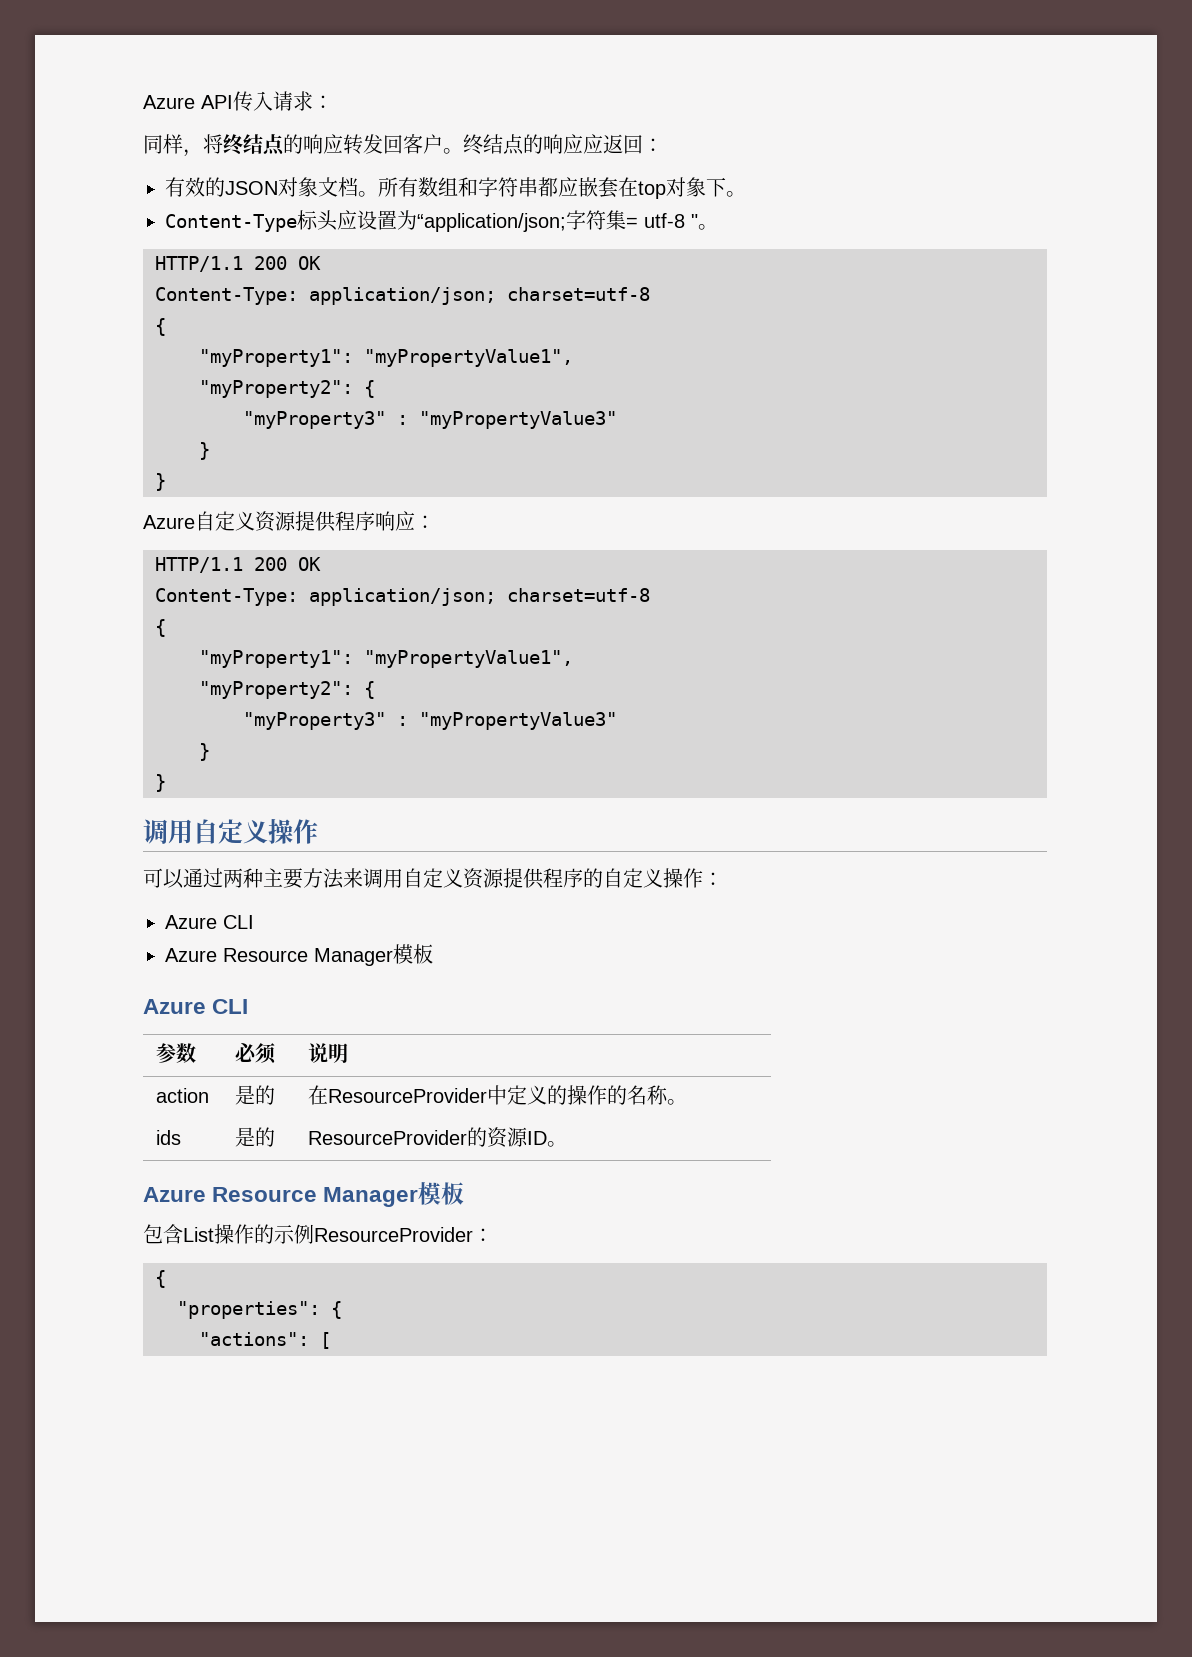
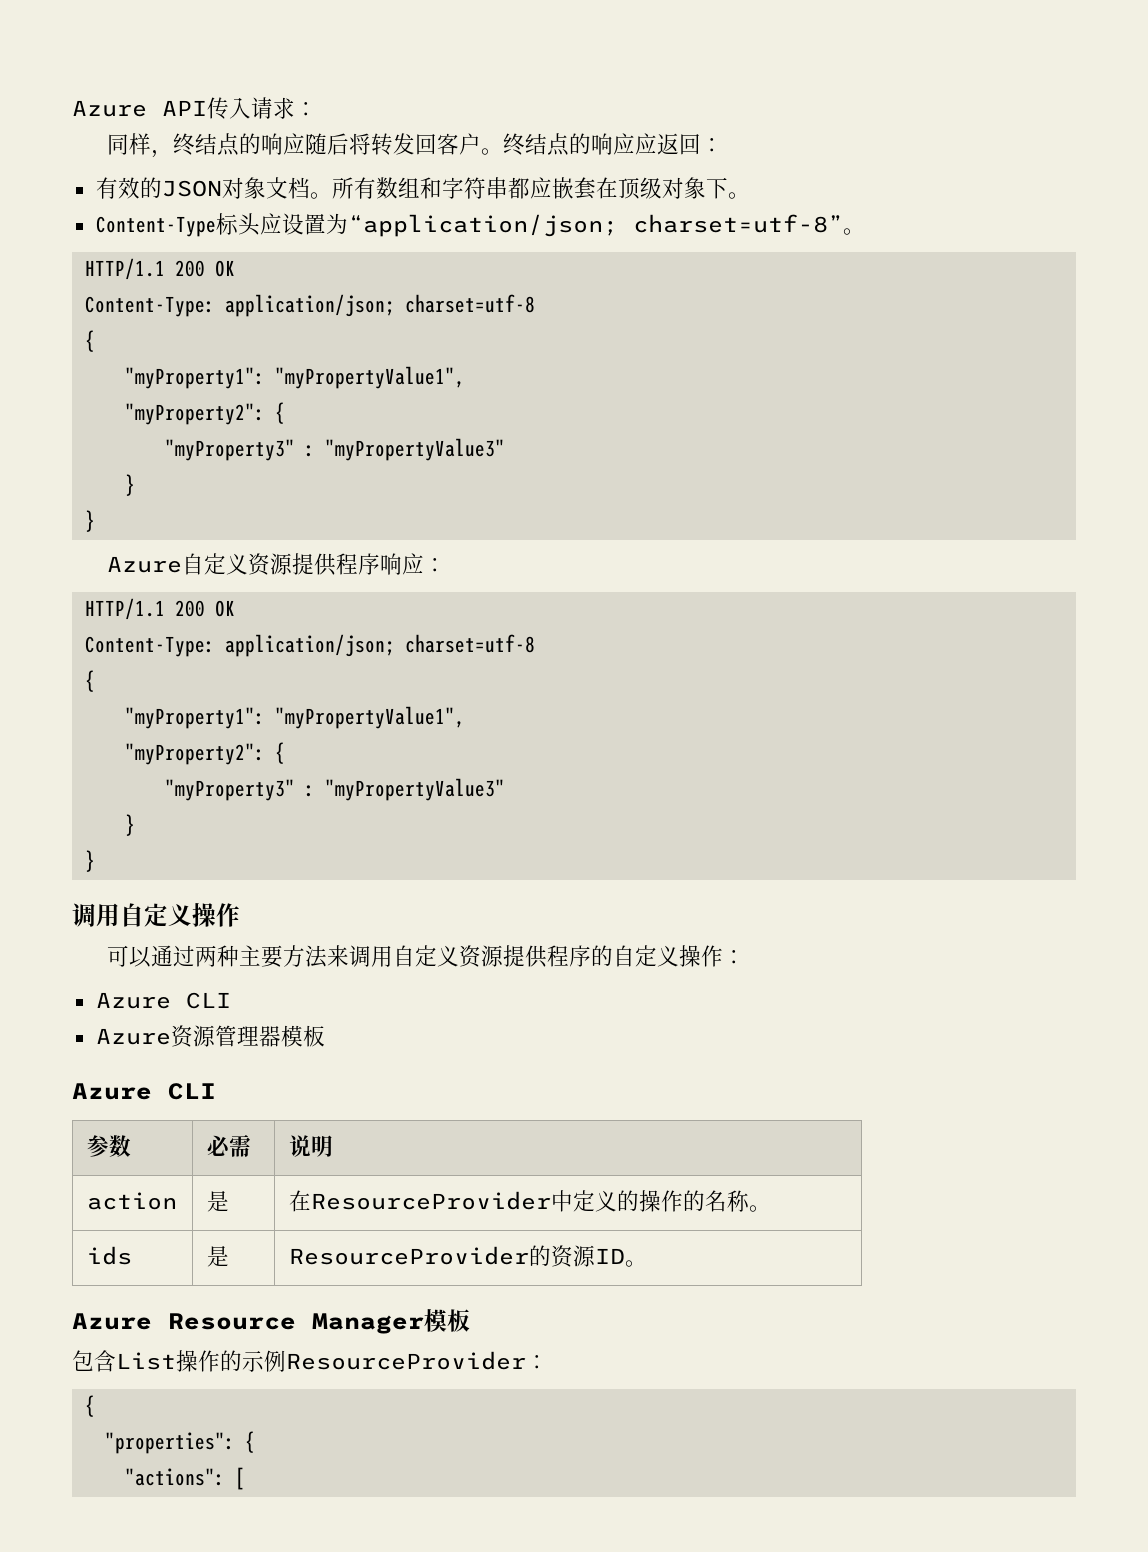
[203,134,343,156] 将终结点的响应 -> [172,133,371,156] 终结点的响应随后将
[638,181,666,199] top -> [617,177,662,200] 顶级
[566,210,698,230] 字符集= utf-8 " -> [632,214,843,233] charset=utf-8”
[223,948,393,966] Resource Manager -> [170,1025,281,1048] 资源管理器
[254,1043,276,1064] 须 -> [228,1134,251,1157] 需
[254,1085,275,1105] 的 -> (229, 1201) none
[254,1127,275,1147] 的 -> (229, 1256) none

